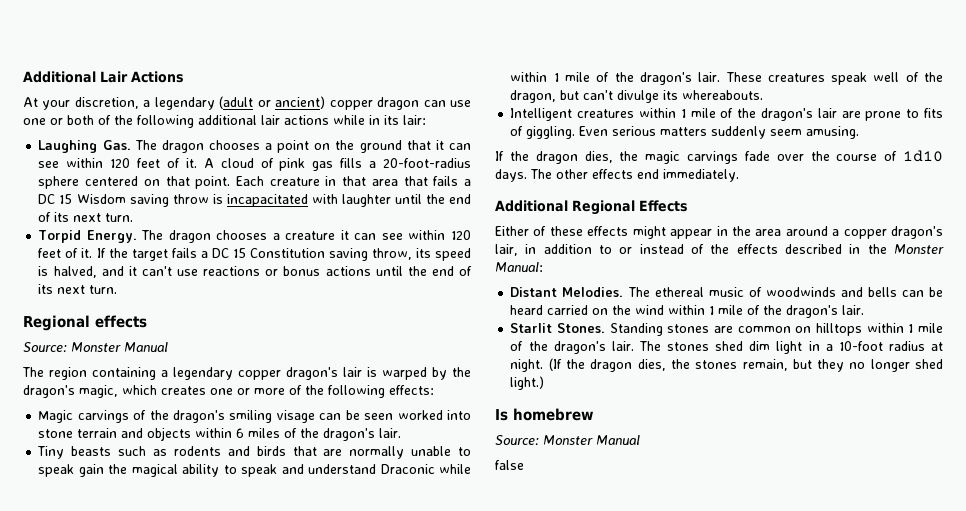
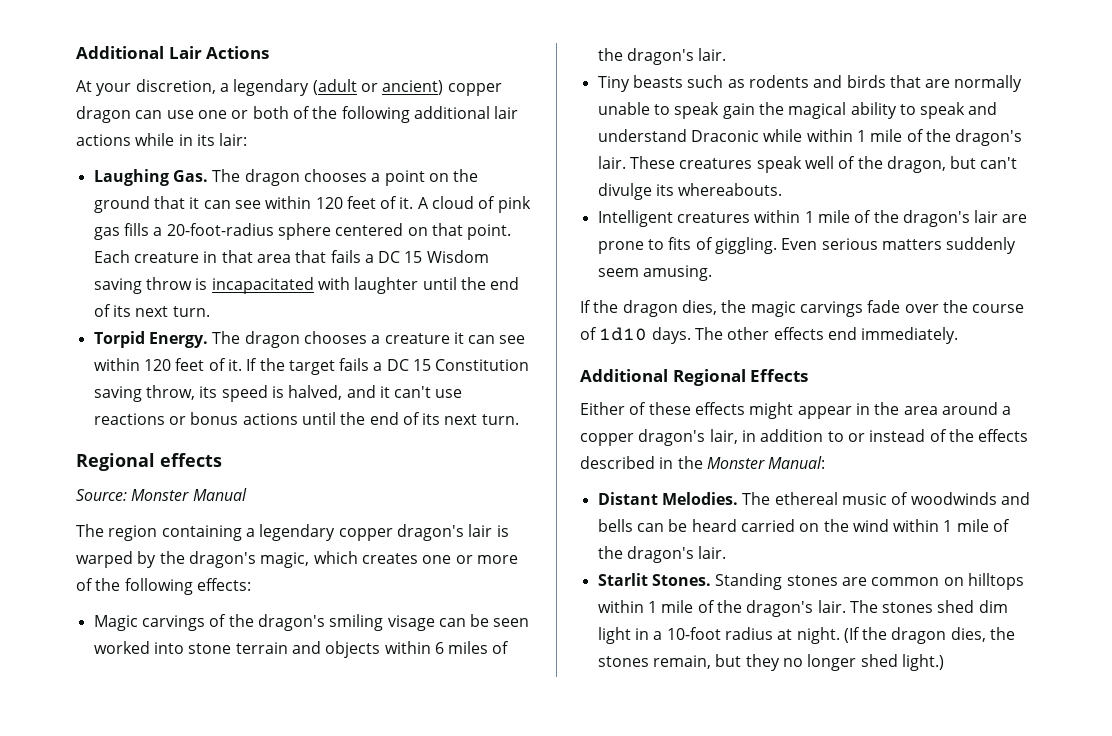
[495,408,593,421] [495,435,640,446] [495,460,524,470] // Is homebrew // Source: Monster Manual // false -> (944, 662) none

